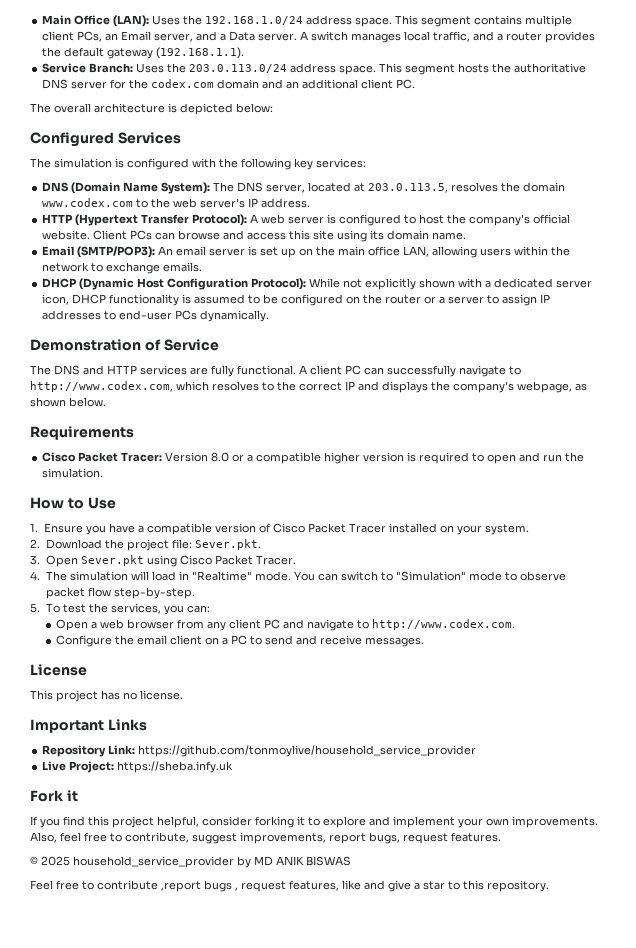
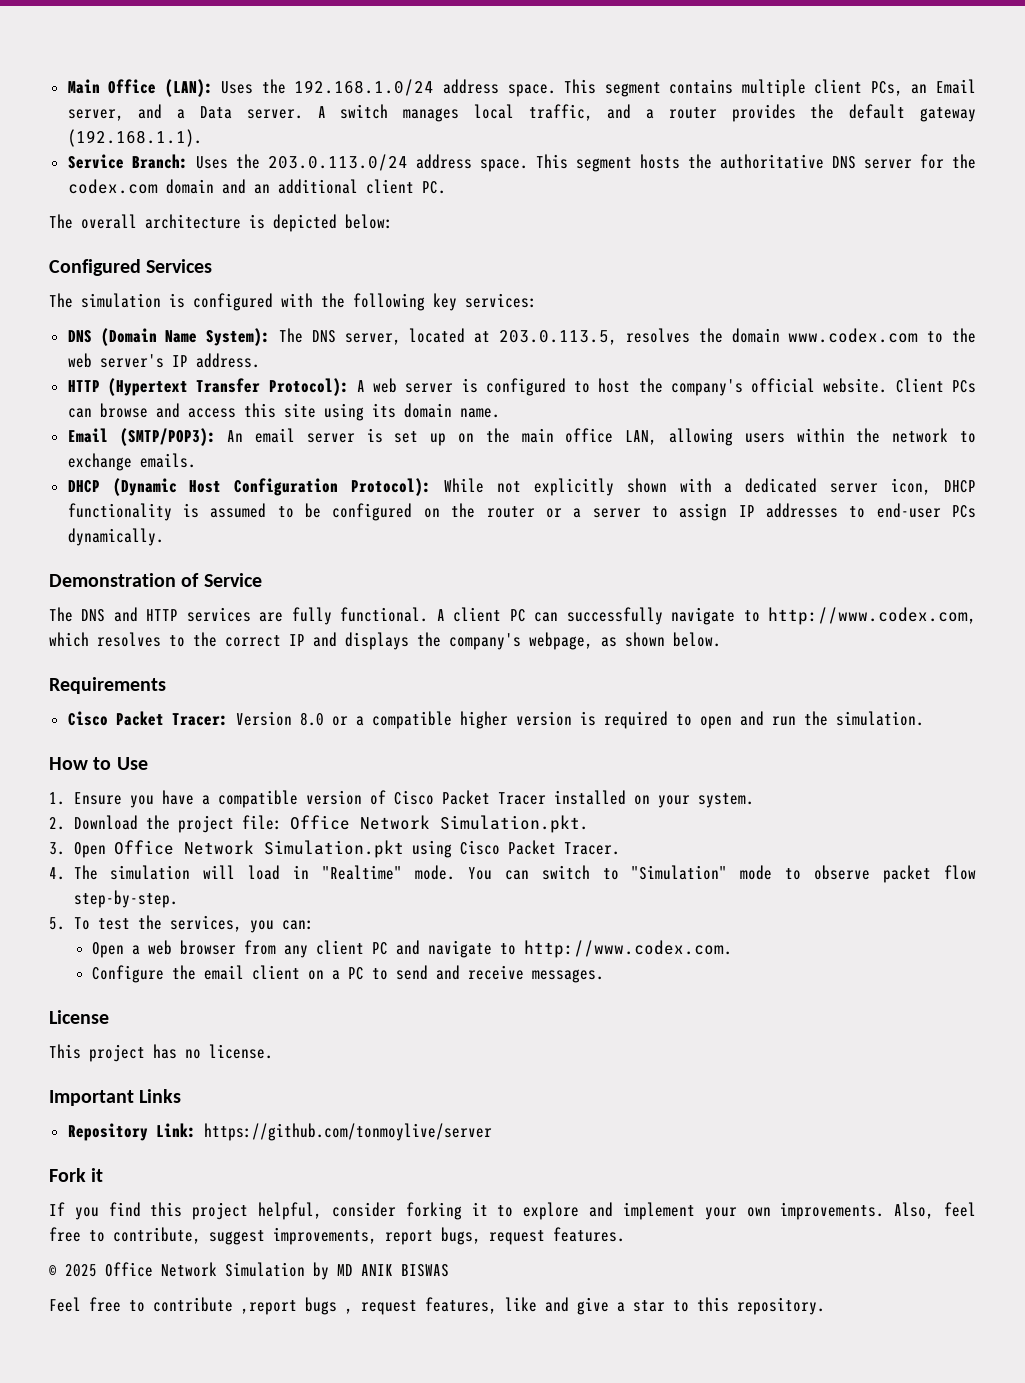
[194,539,261,550] Sever.pkt. -> [289,815,588,833] Office Network Simulation.pkt.
[80,555,144,566] Sever.pkt -> [113,840,404,858] Office Network Simulation.pkt
[138,745,477,757] [42,761,234,773] https://github.com/tonmoylive/household_service_provider // Live Project: https://sheba.infy.uk -> [203,1123,492,1141] https://github.com/tonmoylive/server
[73,856,234,868] household_service_provider -> [105,1262,305,1277] Office Network Simulation

